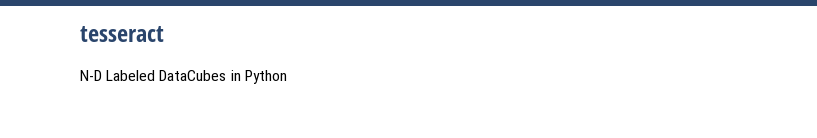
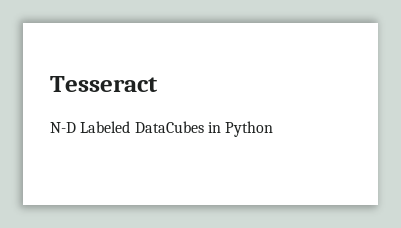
[80,26,164,42] tesseract -> [50,76,158,92] Tesseract

